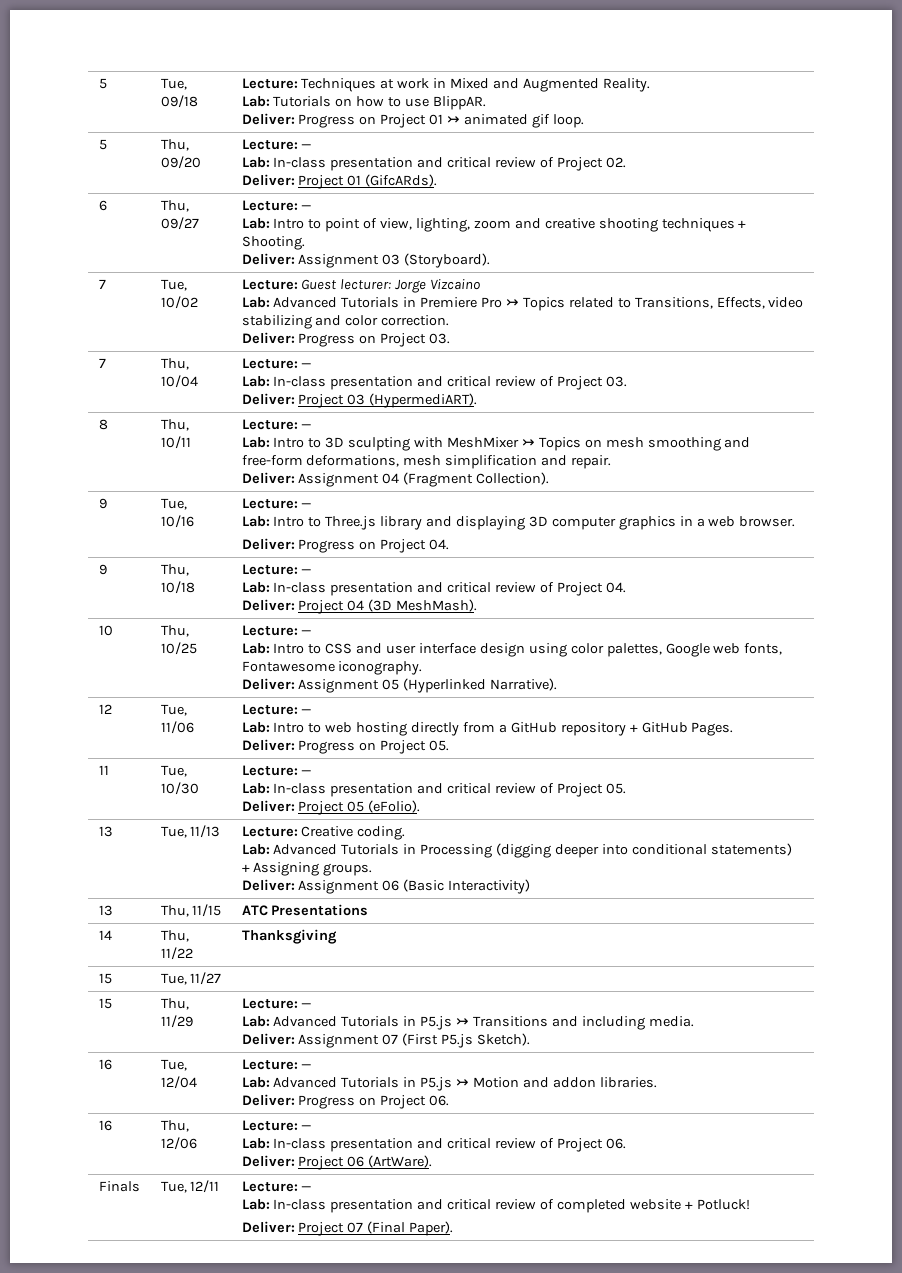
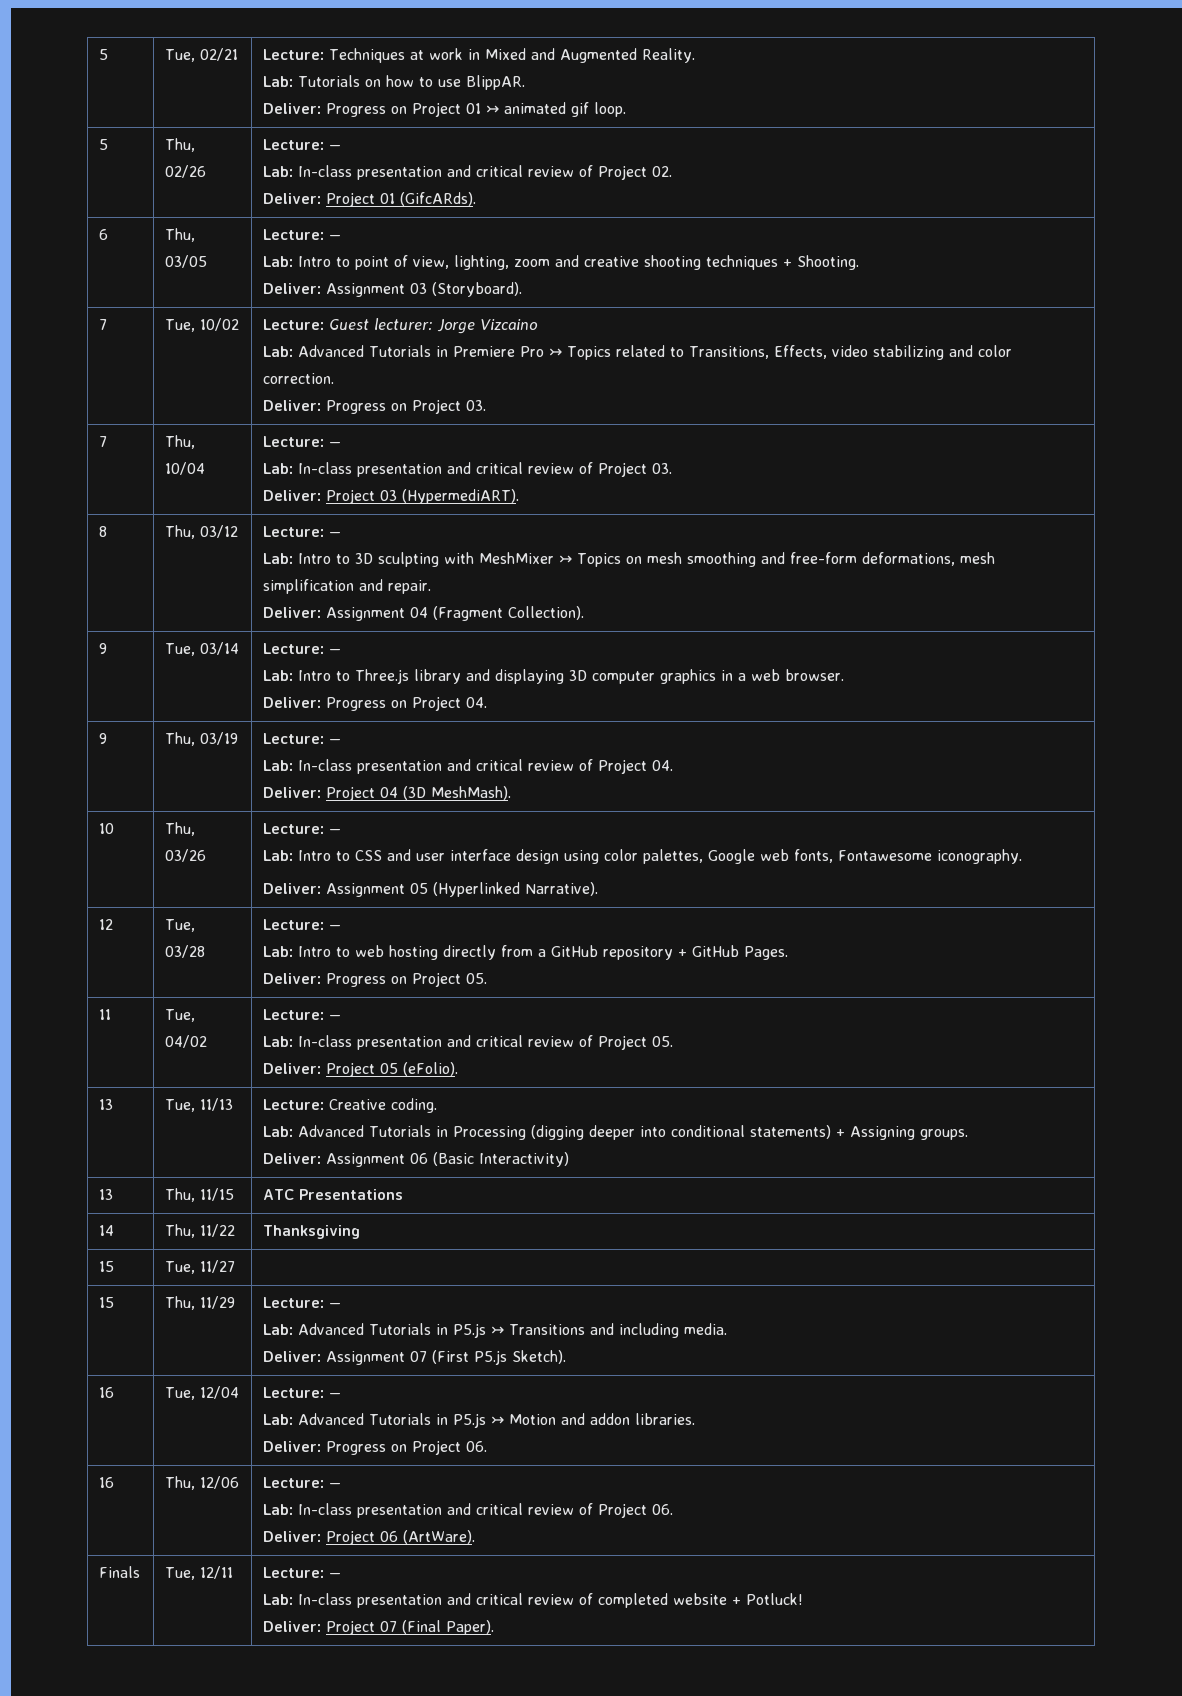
[160,95,198,108] 09/18 -> [200,48,239,61] 02/21
[160,156,201,169] 09/20 -> [165,165,207,178] 02/26
[160,217,199,230] 09/27 -> [165,255,208,268] 03/05
[160,436,191,449] 10/11 -> [200,525,239,538] 03/12
[160,515,194,528] 10/16 -> [200,642,240,655] 03/14
[160,581,195,594] 10/18 -> [200,732,239,745] 03/19
[160,642,197,655] 10/25 -> [165,849,207,862] 03/26
[160,721,194,734] 11/06 -> [165,945,206,958] 03/28
[160,782,199,795] 10/30 -> [165,1035,208,1048] 04/02

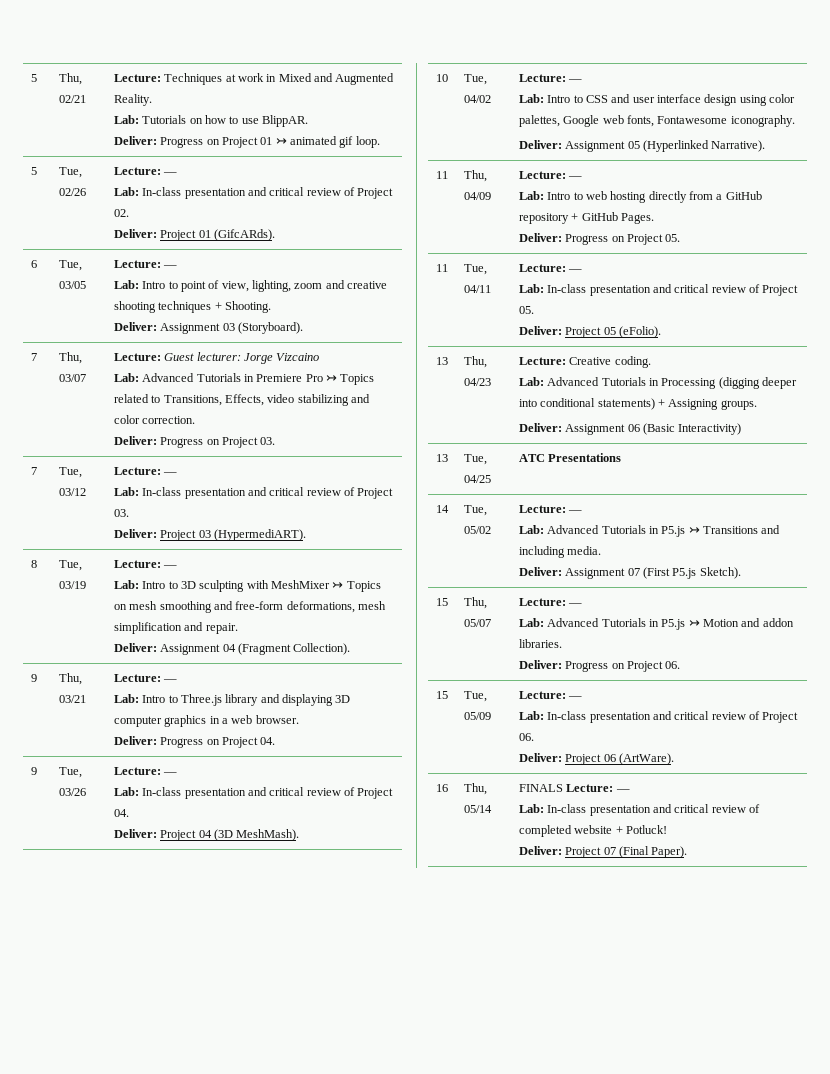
[99,49,109,60] [165,49,196,62] 5 | Tue, -> [30,74,37,82] [58,73,82,85] 5 | Thu,
[165,138,196,152] Thu, -> [58,167,82,178] Tue,
[165,228,196,242] Thu, -> [58,260,82,271] Tue,
[165,318,240,332] Tue, 10/02 -> [58,352,82,364] [58,374,86,382] Thu, 03/07
[165,435,196,449] [165,462,206,475] Thu, 10/04 -> [58,467,82,478] [58,488,86,496] Tue, 03/12
[165,525,239,539] Thu, 03/12 -> [58,560,82,571] [58,581,86,589] Tue, 03/19
[165,642,240,656] Tue, 03/14 -> [58,673,82,685] [58,695,86,703] Thu, 03/21
[165,732,239,746] Thu, 03/19 -> [58,767,82,778] [58,788,86,796] Tue, 03/26
[165,822,196,836] [165,849,207,862] Thu, 03/26 -> [463,74,487,85] [463,95,491,103] Tue, 04/02
[99,919,114,930] [165,919,196,932] [165,945,206,958] 12 | Tue, 03/28 -> [435,171,448,179] [463,170,487,182] [463,192,491,200] 11 | Thu, 04/09
[165,1035,208,1048] 04/02 -> [463,285,491,293] 04/11
[165,1098,234,1112] Tue, 11/13 -> [463,356,487,368] [463,378,491,386] Thu, 04/23
[165,1188,235,1202] Thu, 11/15 -> [463,454,487,465] [463,475,491,483] Tue, 04/25
[165,1224,236,1238] [263,1225,361,1239] [99,1261,115,1272] [165,1260,236,1274] [99,1297,115,1308] [165,1296,236,1310] Thu, 11/22 | Thanksgiving // 15 | Tue, 11/27 | // 15 | Thu, 11/29 -> [463,505,487,516] [463,526,491,534] Tue, 05/02
[99,1387,115,1398] [165,1386,240,1400] 16 | Tue, 12/04 -> [435,598,448,606] [463,597,487,609] [463,619,491,627] 15 | Thu, 05/07
[99,1477,115,1488] [165,1476,240,1490] 16 | Thu, 12/06 -> [435,691,448,699] [463,691,487,702] [463,712,491,720] 15 | Tue, 05/09
[99,1566,141,1578] [165,1566,234,1580] Finals | Tue, 12/11 | -> [435,784,448,792] [463,783,487,795] [463,805,492,813] [518,784,563,792] 16 | Thu, 05/14 | FINALS

